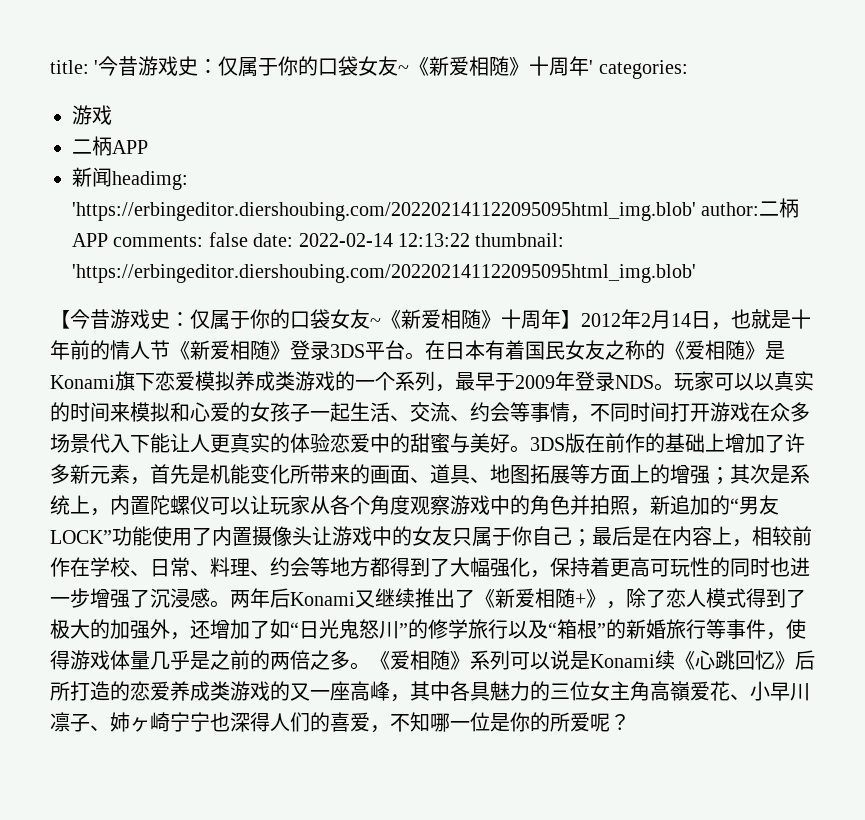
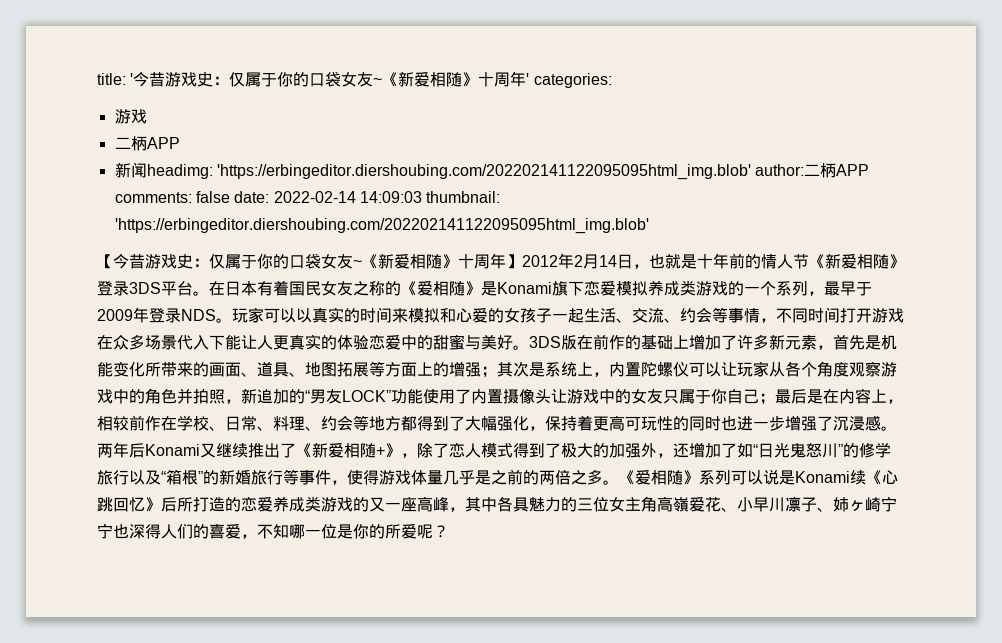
[398,233,470,247] 12:13:22 -> [359,191,422,203] 14:09:03

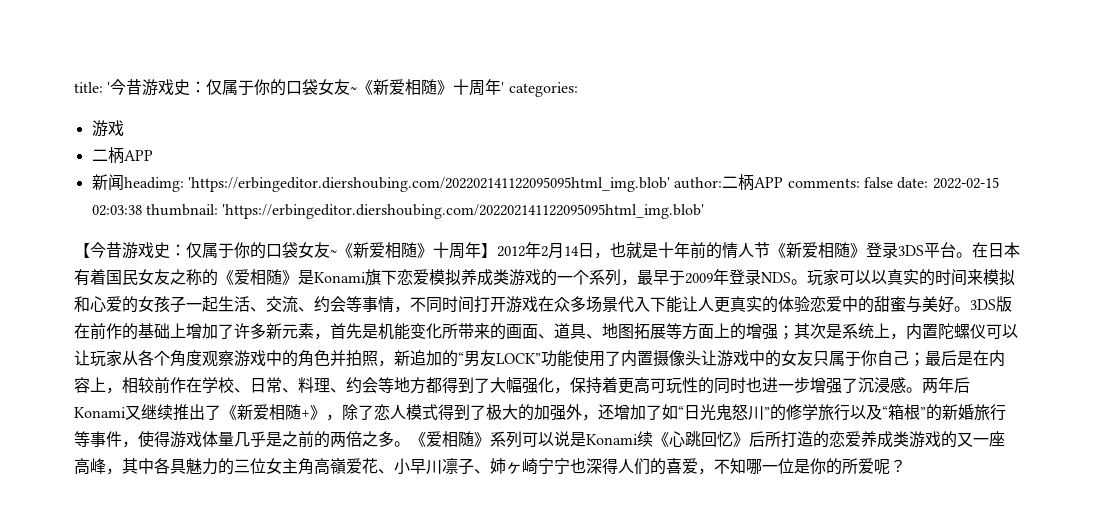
[273,191,422,203] 2022-02-14 14:09:03 -> [932,177,999,189] [91,205,142,216] 2022-02-15 02:03:38

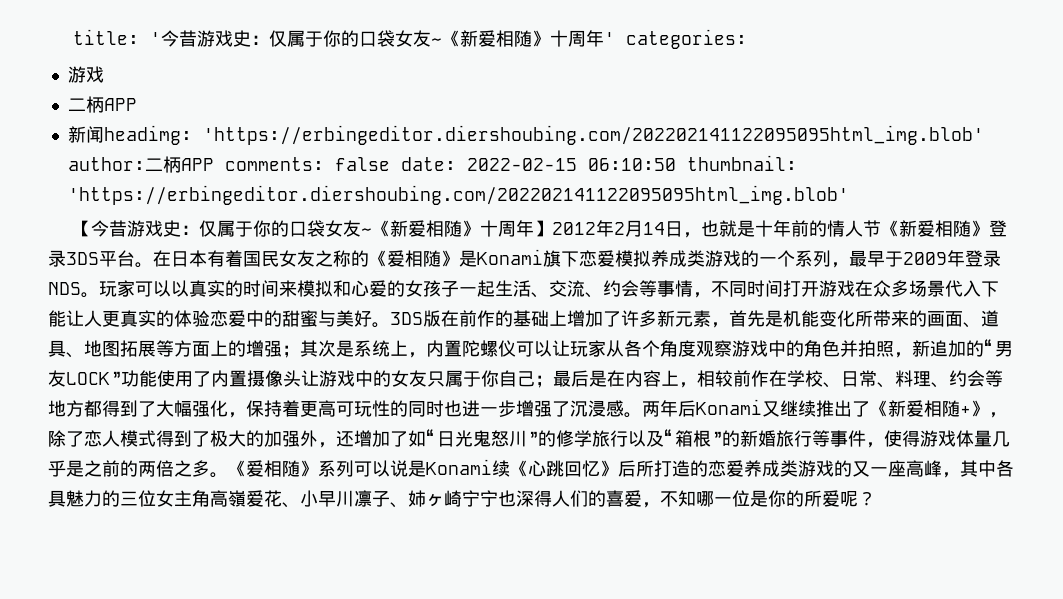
[91,205,142,216] 02:03:38 -> [587,158,676,171] 06:10:50

